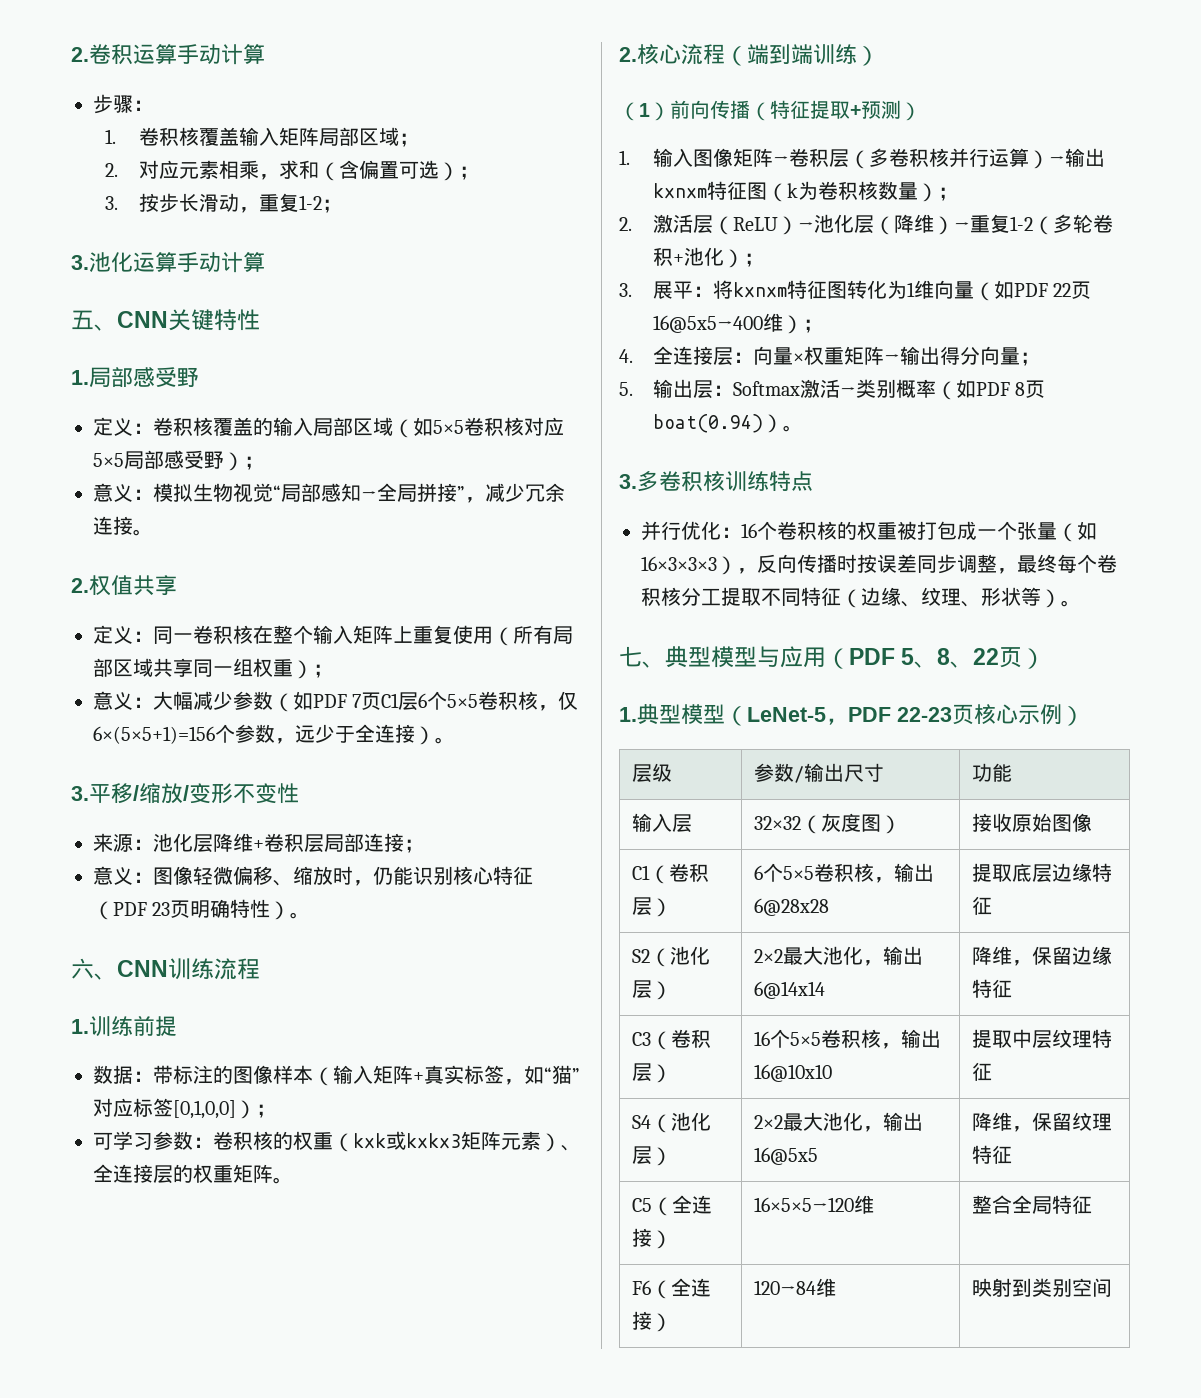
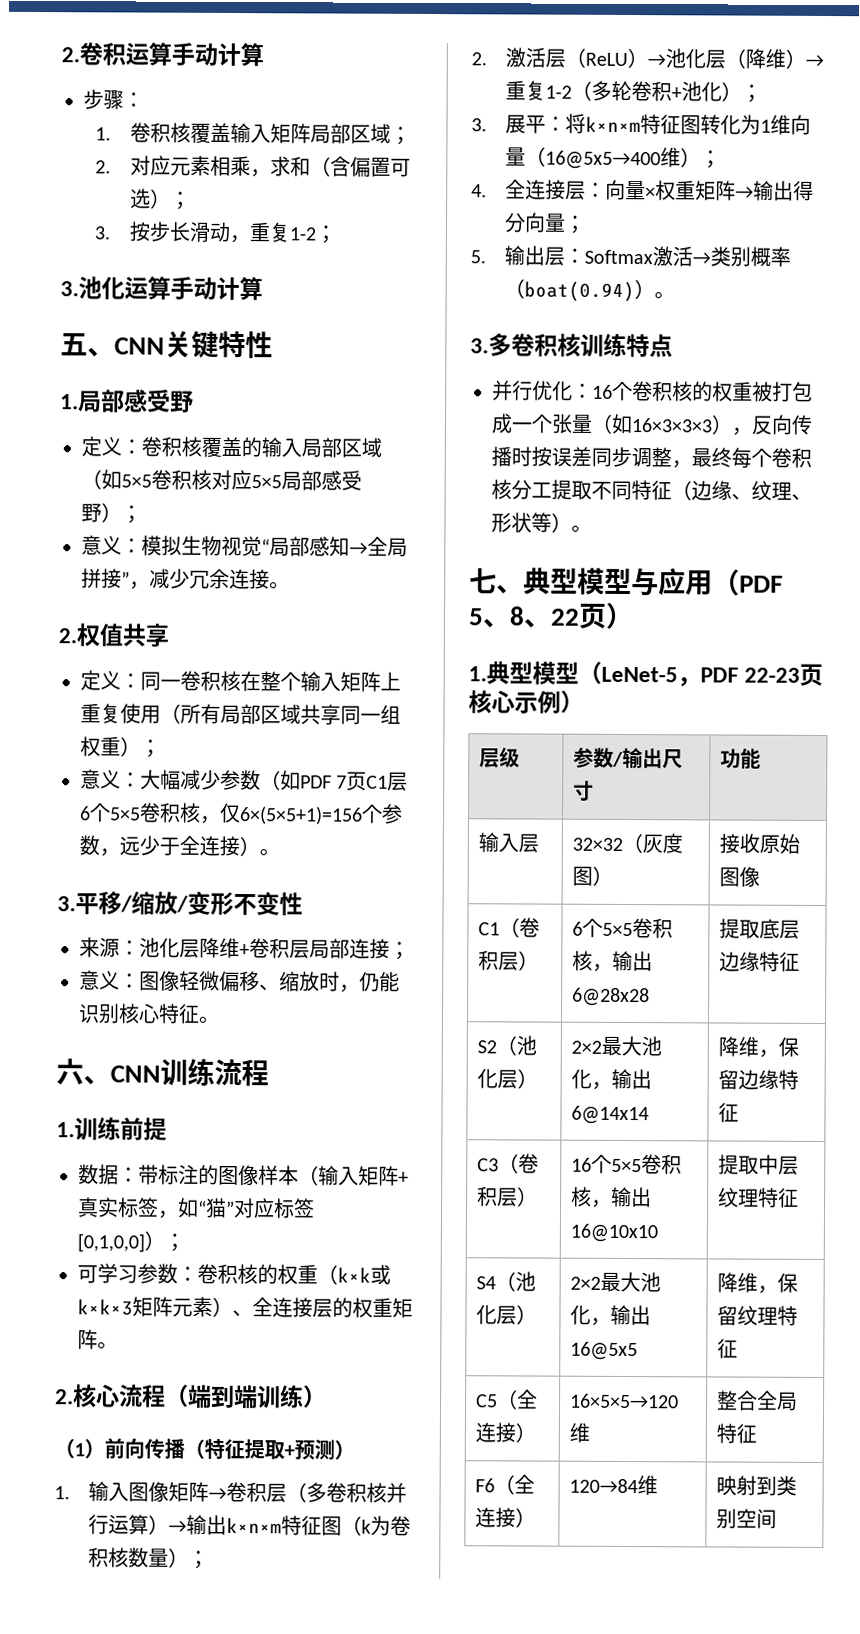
[93,899,291,920] （PDF 23页明确特性） -> (200, 1013) none
[993,280,1092,299] 如PDF 22页 -> (547, 156) none
[955,379,1046,398] 如PDF 8页 -> (526, 288) none

